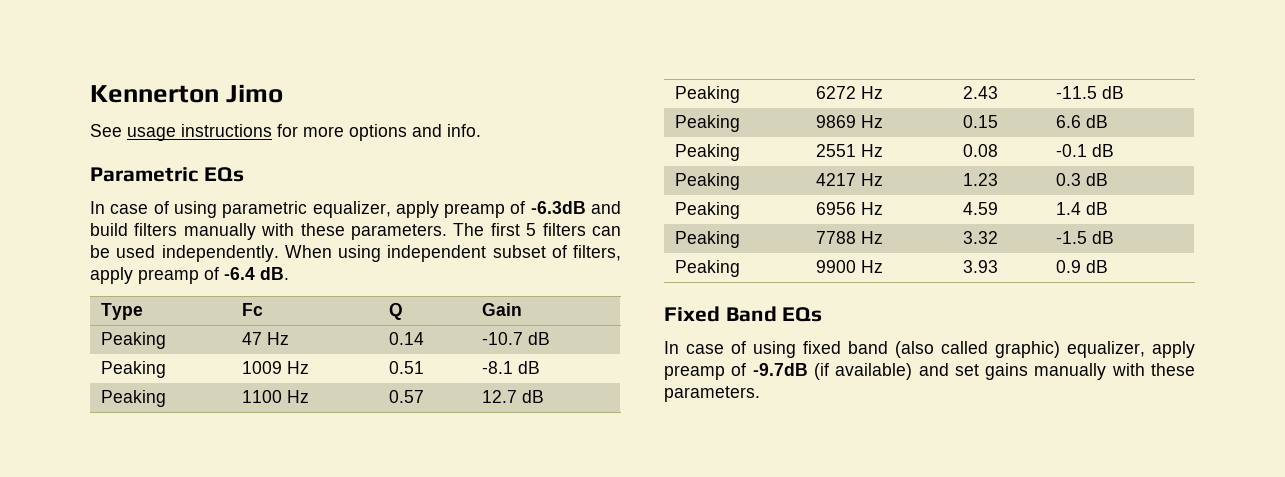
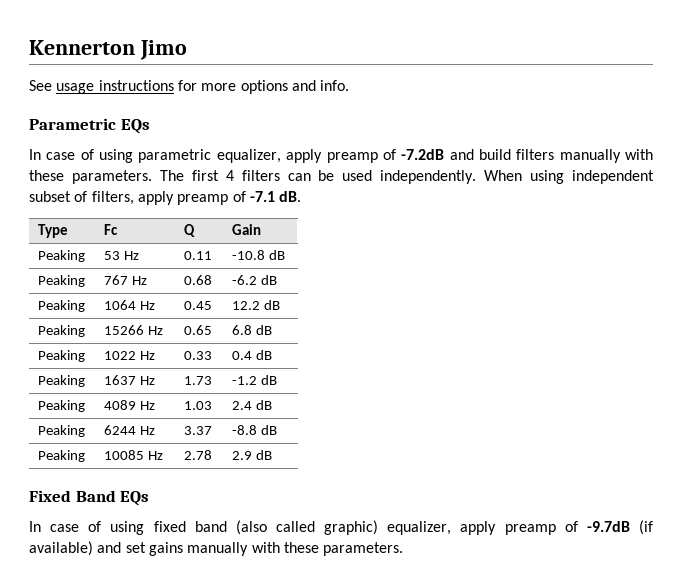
[530,201,586,214] -6.3dB -> [401,149,445,160] -7.2dB
[526,223,537,236] 5 -> [225,170,234,181] 4
[224,267,255,280] -6.4 -> [249,191,275,202] -7.1
[242,332,290,345] [389,332,425,345] [482,332,551,345] [101,361,167,378] [242,361,310,374] [389,361,425,374] [482,361,541,374] [101,390,167,407] [242,390,310,403] [389,390,425,403] [482,390,545,403] [675,86,741,103] [816,86,884,99] [963,86,999,99] [1056,86,1125,99] [675,115,741,132] [816,115,884,128] [963,115,999,128] [1056,115,1109,128] [675,144,741,161] [816,144,884,157] [963,144,999,157] [1056,144,1115,157] [675,173,741,190] [816,173,884,186] [963,173,999,186] [1056,173,1109,186] [675,202,741,219] [816,202,884,215] [963,202,999,215] [1056,202,1109,215] [675,231,741,248] [816,231,884,244] [963,231,999,244] [1056,231,1115,244] [675,260,741,277] [816,260,884,273] [963,260,999,273] [1056,260,1082,273] 47 Hz | 0.14 | -10.7 dB // Peaking | 1009 Hz | 0.51 | -8.1 dB // Peaking | 1100 Hz | 0.57 | 12.7 dB // Peaking | 6272 Hz | 2.43 | -11.5 dB // Peaking | 9869 Hz | 0.15 | 6.6 dB // Peaking | 2551 Hz | 0.08 | -0.1 dB // Peaking | 4217 Hz | 1.23 | 0.3 dB // Peaking | 6956 Hz | 4.59 | 1.4 dB // Peaking | 7788 Hz | 3.32 | -1.5 dB // Peaking | 9900 Hz | 3.93 | 0.9 -> [104,251,140,260] [184,251,213,260] [232,250,286,260] [38,275,86,287] [104,275,148,285] [184,275,213,285] [232,275,278,285] [38,300,86,312] [104,300,156,310] [184,301,213,310] [232,300,281,310] [38,325,86,337] [104,325,164,335] [184,325,213,335] [232,325,273,335] [38,350,86,362] [104,351,156,360] [184,351,213,360] [232,350,273,360] [38,375,86,387] [104,375,156,385] [184,376,213,385] [232,375,278,385] [38,400,86,412] [104,400,156,410] [184,401,213,410] [232,400,273,410] [38,425,86,437] [104,425,156,435] [184,426,213,435] [232,425,278,435] [38,450,86,462] [104,450,164,460] [184,450,213,460] [232,451,253,460] 53 Hz | 0.11 | -10.8 dB // Peaking | 767 Hz | 0.68 | -6.2 dB // Peaking | 1064 Hz | 0.45 | 12.2 dB // Peaking | 15266 Hz | 0.65 | 6.8 dB // Peaking | 1022 Hz | 0.33 | 0.4 dB // Peaking | 1637 Hz | 1.73 | -1.2 dB // Peaking | 4089 Hz | 1.03 | 2.4 dB // Peaking | 6244 Hz | 3.37 | -8.8 dB // Peaking | 10085 Hz | 2.78 | 2.9

